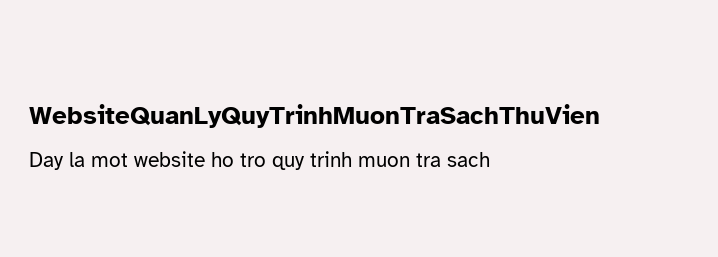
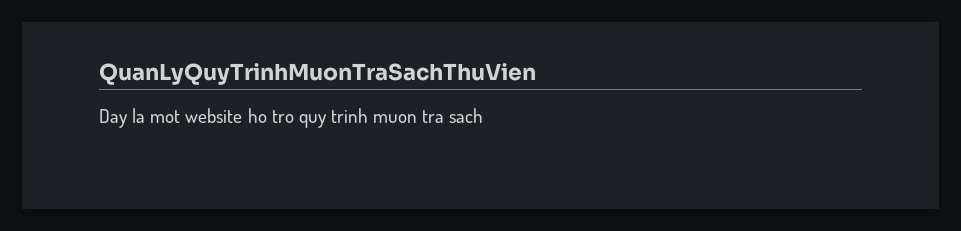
[29,104,600,128] WebsiteQuanLyQuyTrinhMuonTraSachThuVien -> [99,63,536,85] QuanLyQuyTrinhMuonTraSachThuVien

